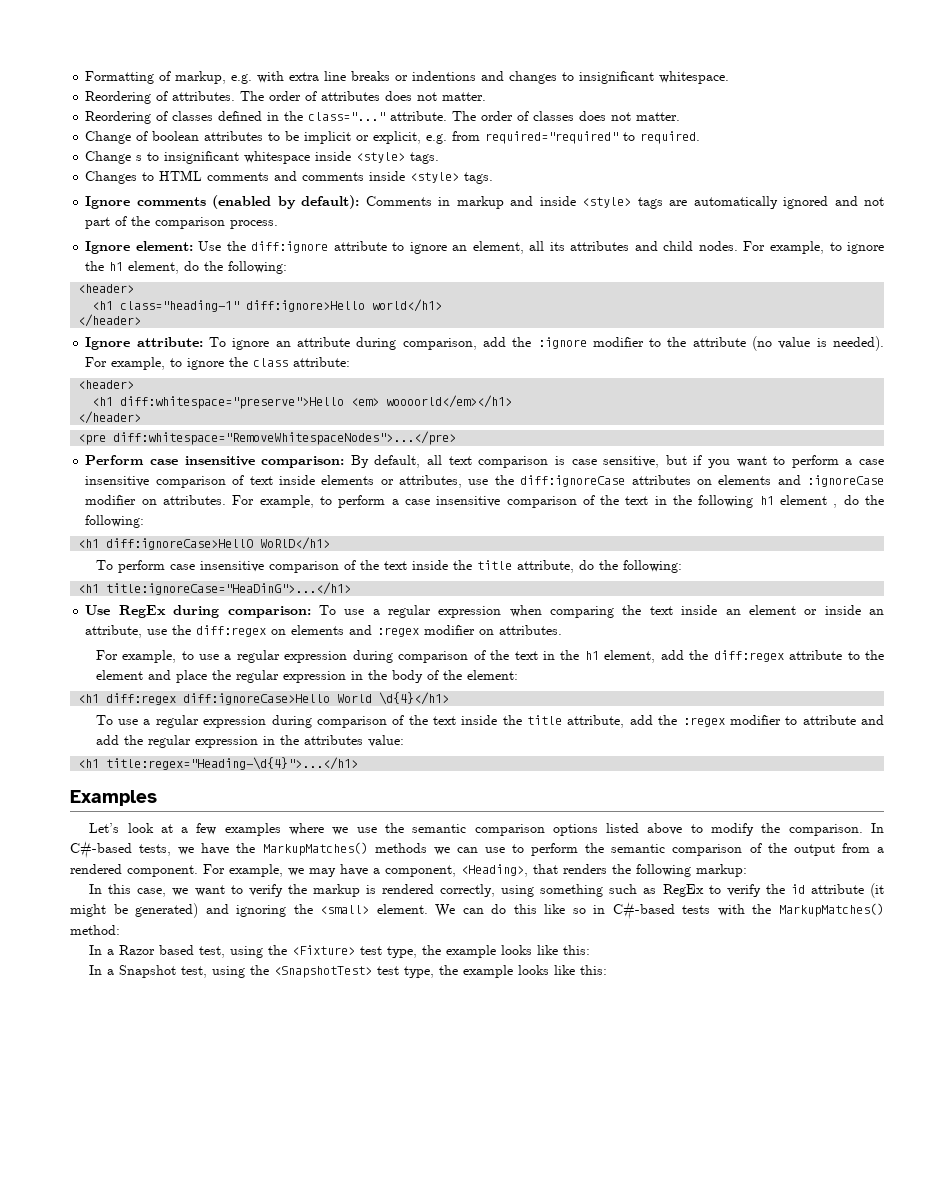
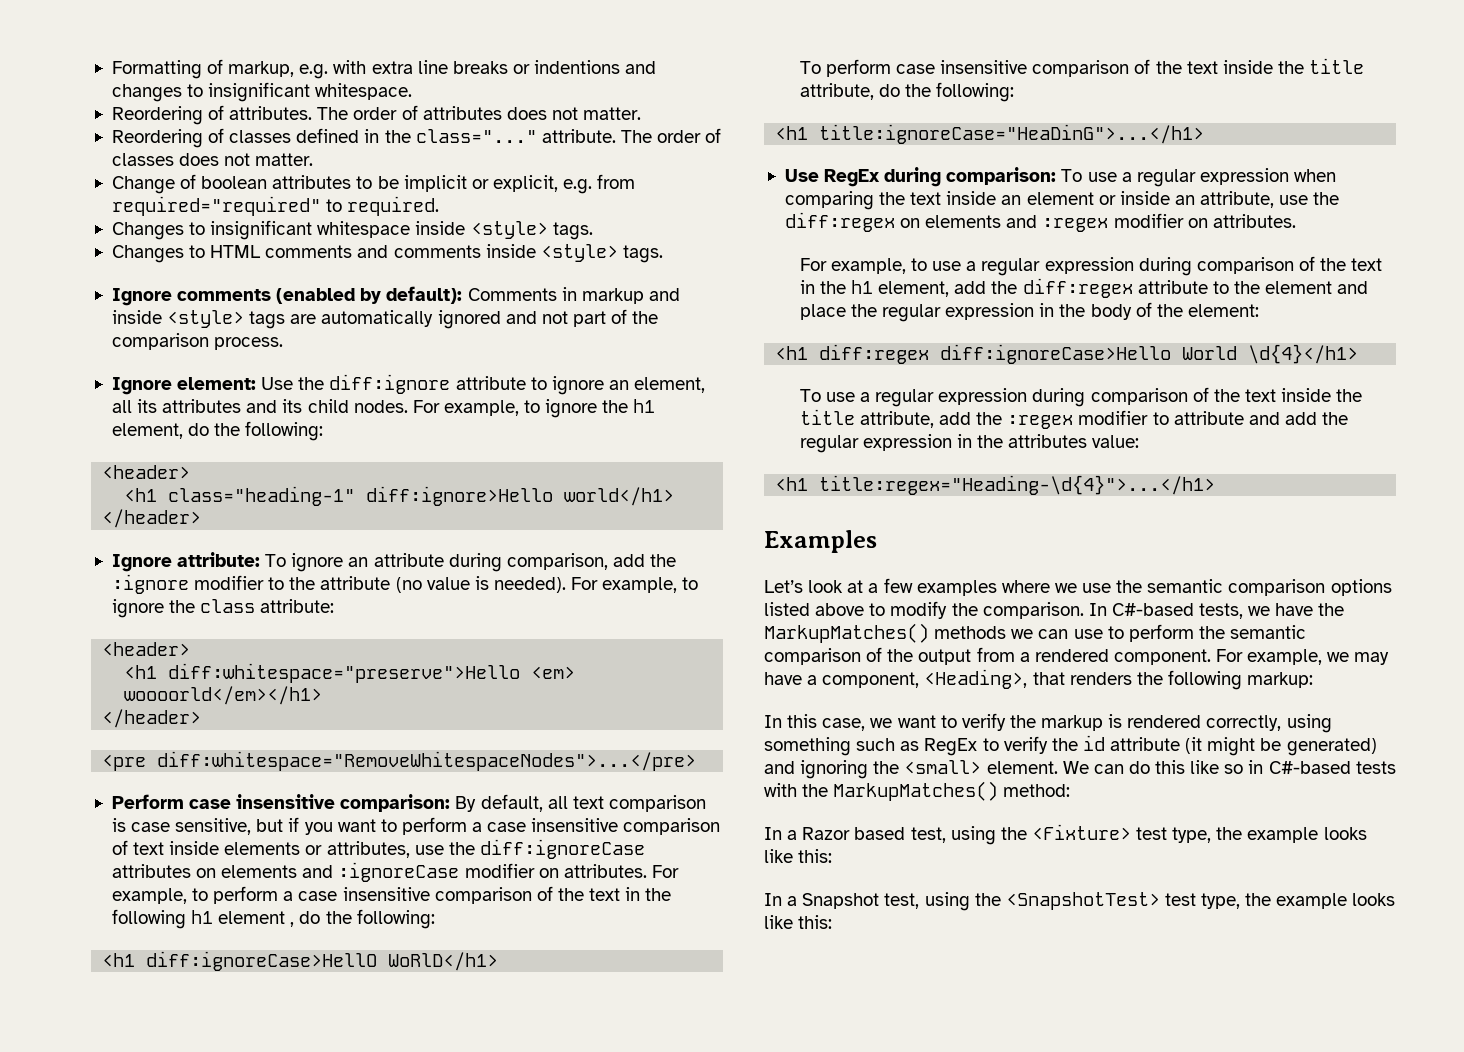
[85,151,143,164] Change s -> [111,222,184,240] Changes
(658, 246) none -> [282,399,303,413] its

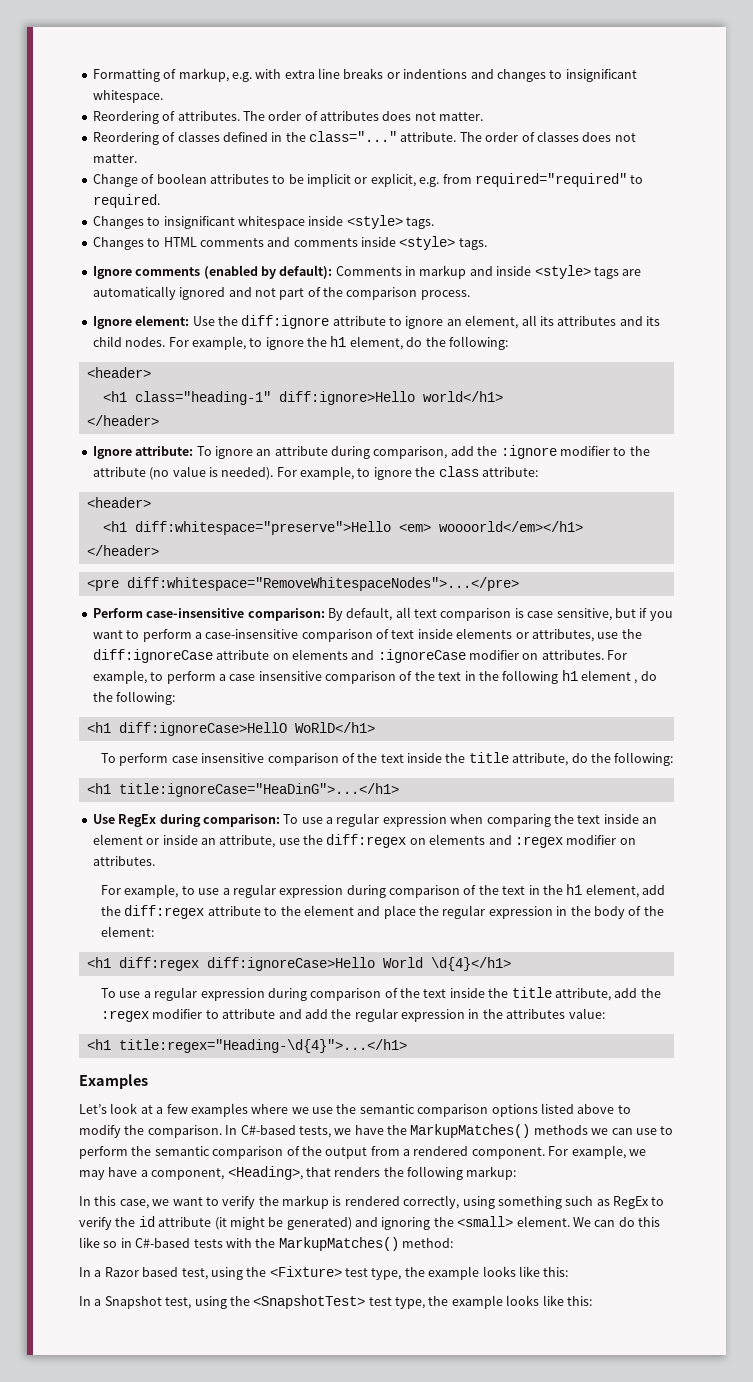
[189,794,336,809] case insensitive -> [146,608,245,618] case-insensitive
[487,818,619,832] case insensitive -> [205,629,299,639] case-insensitive
[111,864,191,878] attributes -> [216,650,270,660] attribute

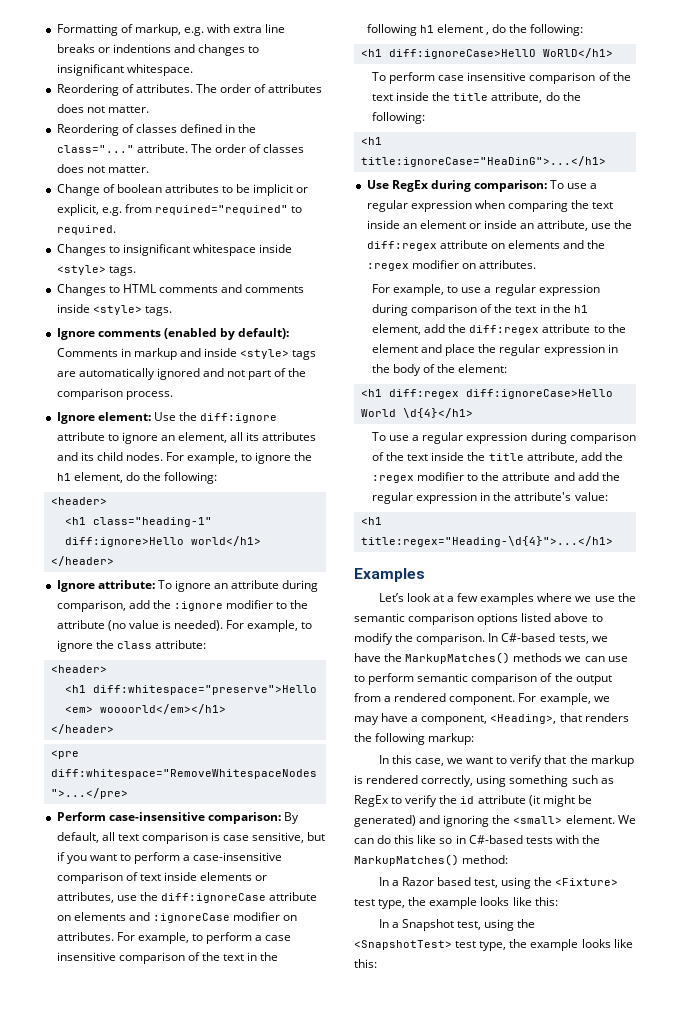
[409,834,512,845] on elements and -> [439,240,606,249] attribute on elements and the
(219, 1014) none -> [481,472,500,481] the
[506,1009,566,1019] attributes -> [514,492,572,501] attribute's
[131,1146,152,1156] the -> (415, 679) none
(256, 1202) none -> [544,755,567,764] that

